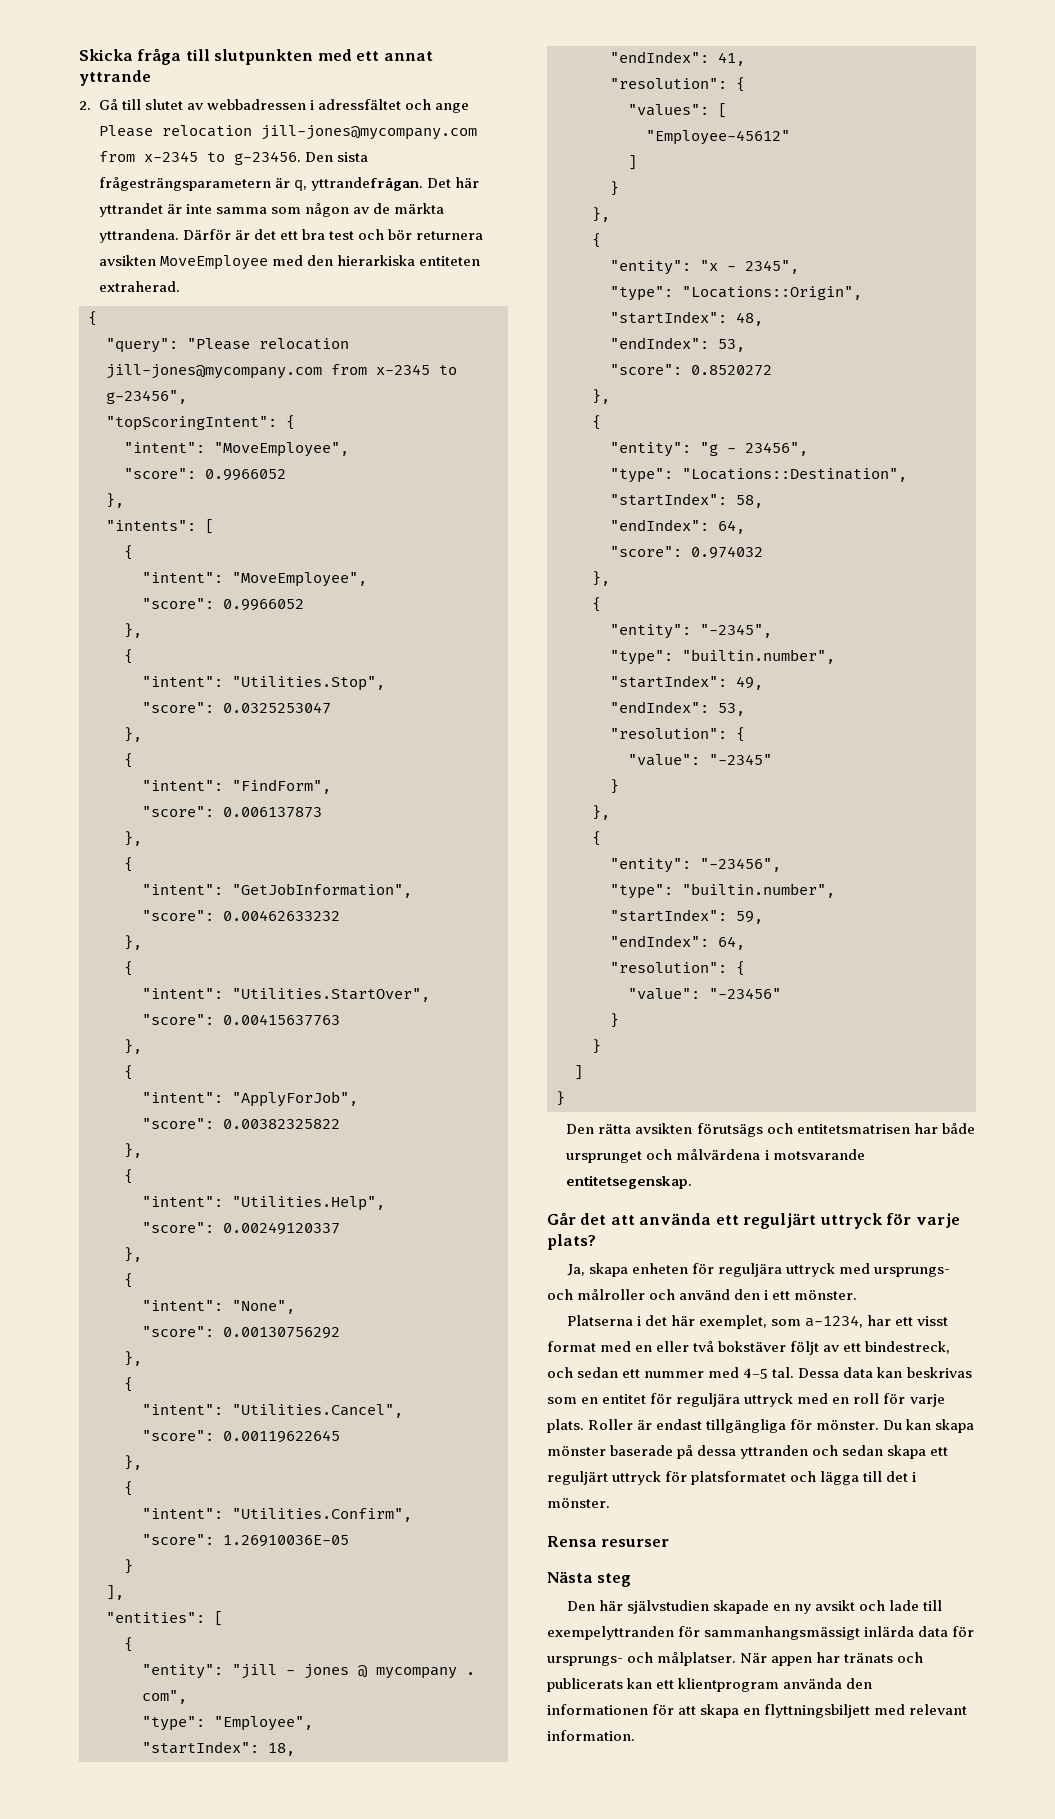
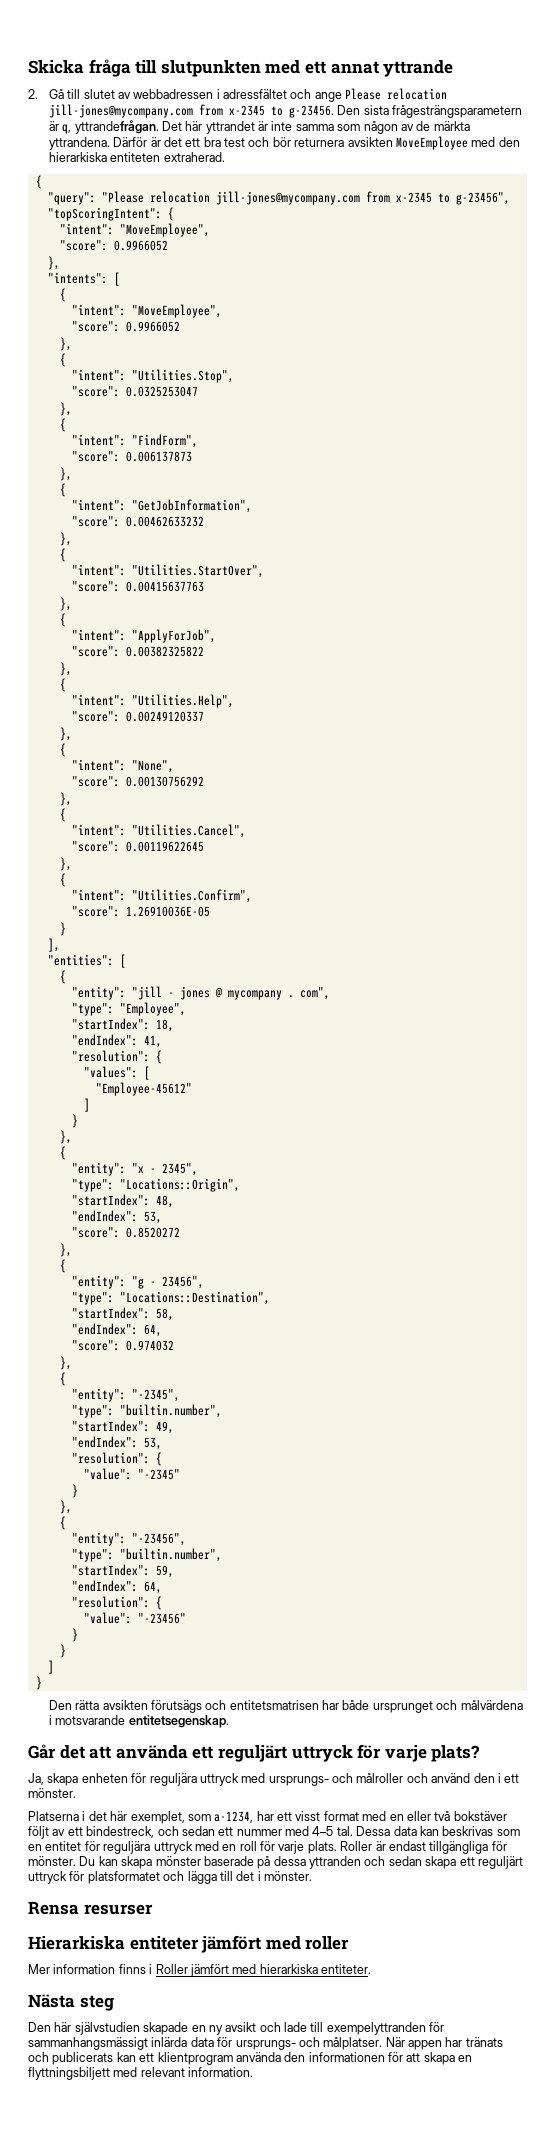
(670, 1543) none -> [28,1935,350,1953] [28,1964,371,1977] // Hierarkiska entiteter jämfört med roller // Mer information finns i Roller jämfört med hierarkiska entiteter.

